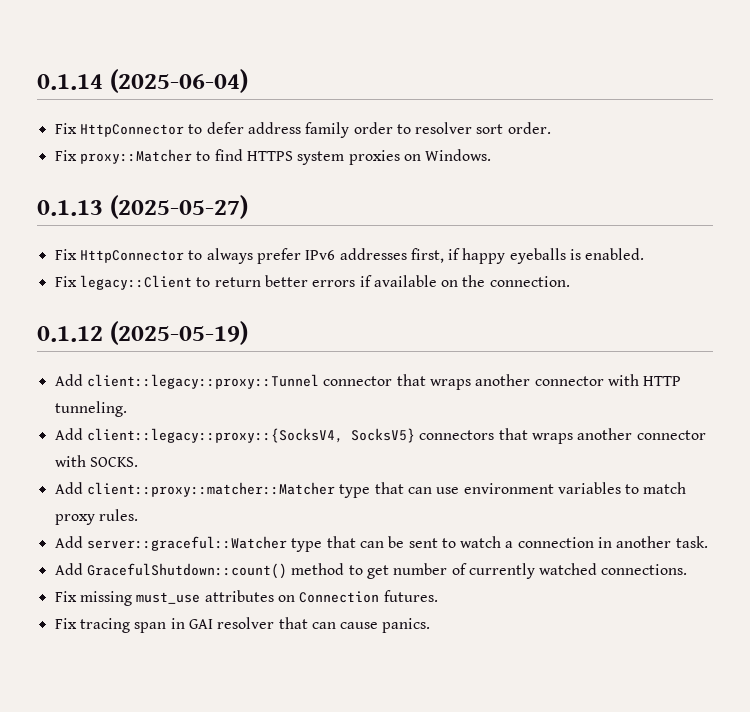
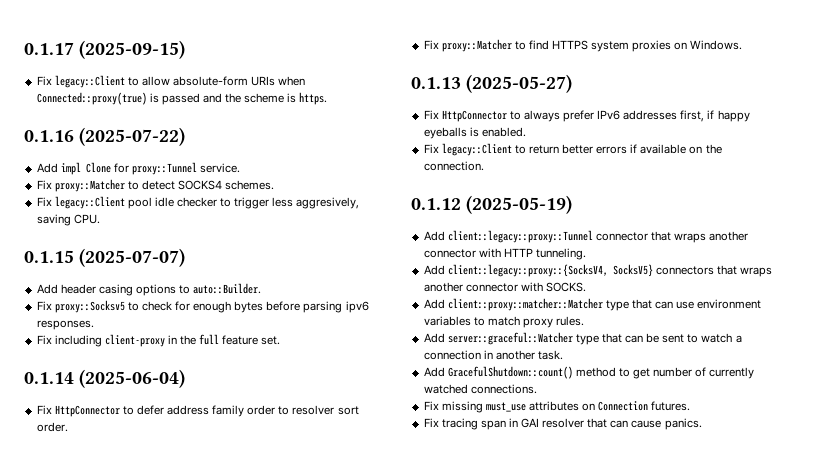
(37, 82) none -> [24,40,186,59] [36,75,306,88] [36,92,328,105] [24,127,186,146] [36,162,241,175] [36,179,275,192] [36,196,360,209] [36,214,100,226] [24,248,186,267] [36,283,262,296] [36,300,369,313] [36,320,94,330] [36,334,281,347] 0.1.17 (2025-09-15) // Fix legacy::Client to allow absolute-form URIs when Connected::proxy(true) is passed and the scheme is https. // 0.1.16 (2025-07-22) // Add impl Clone for proxy::Tunnel service. // Fix proxy::Matcher to detect SOCKS4 schemes. // Fix legacy::Client pool idle checker to trigger less aggresively, saving CPU. // 0.1.15 (2025-07-07) // Add header casing options to auto::Builder. // Fix proxy::Socksv5 to check for enough bytes before parsing ipv6 responses. // Fix including client-proxy in the full feature set. //

